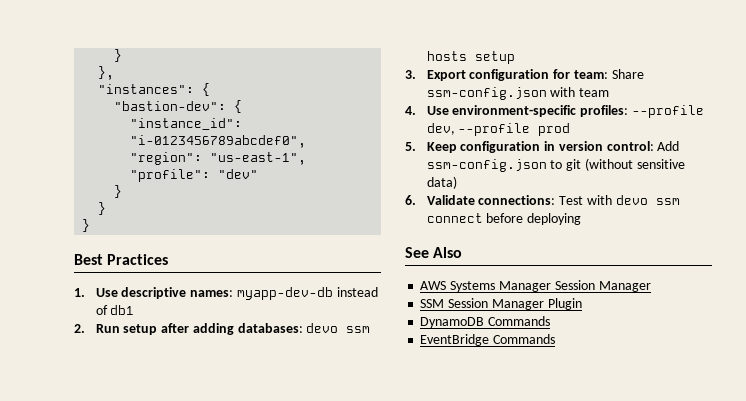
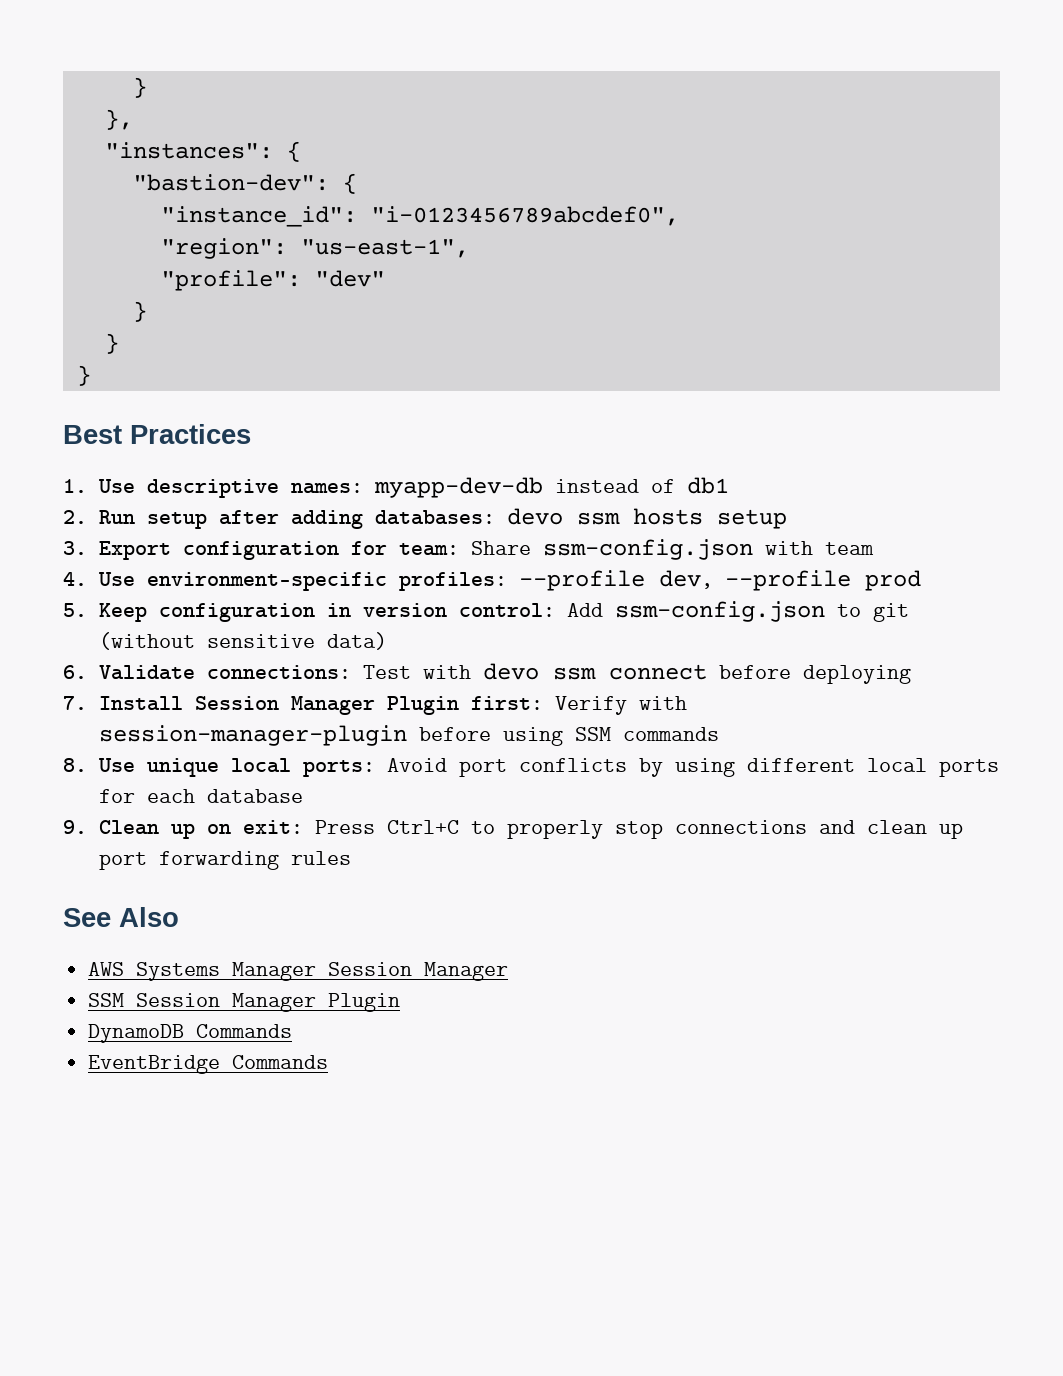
(582, 219) none -> [63,696,687,715] [98,725,719,746] [63,758,999,777] [98,789,303,803] [63,820,963,839] [98,851,351,870] // 7. Install Session Manager Plugin first: Verify with session-manager-plugin before using SSM commands // 8. Use unique local ports: Avoid port conflicts by using different local ports for each database // 9. Clean up on exit: Press Ctrl+C to properly stop connections and clean up port forwarding rules

